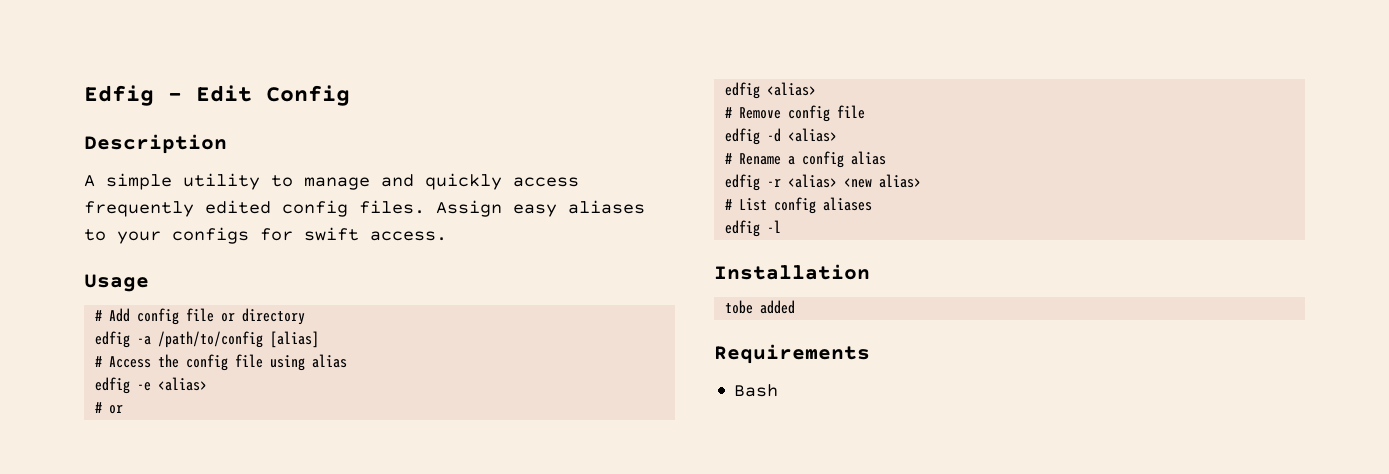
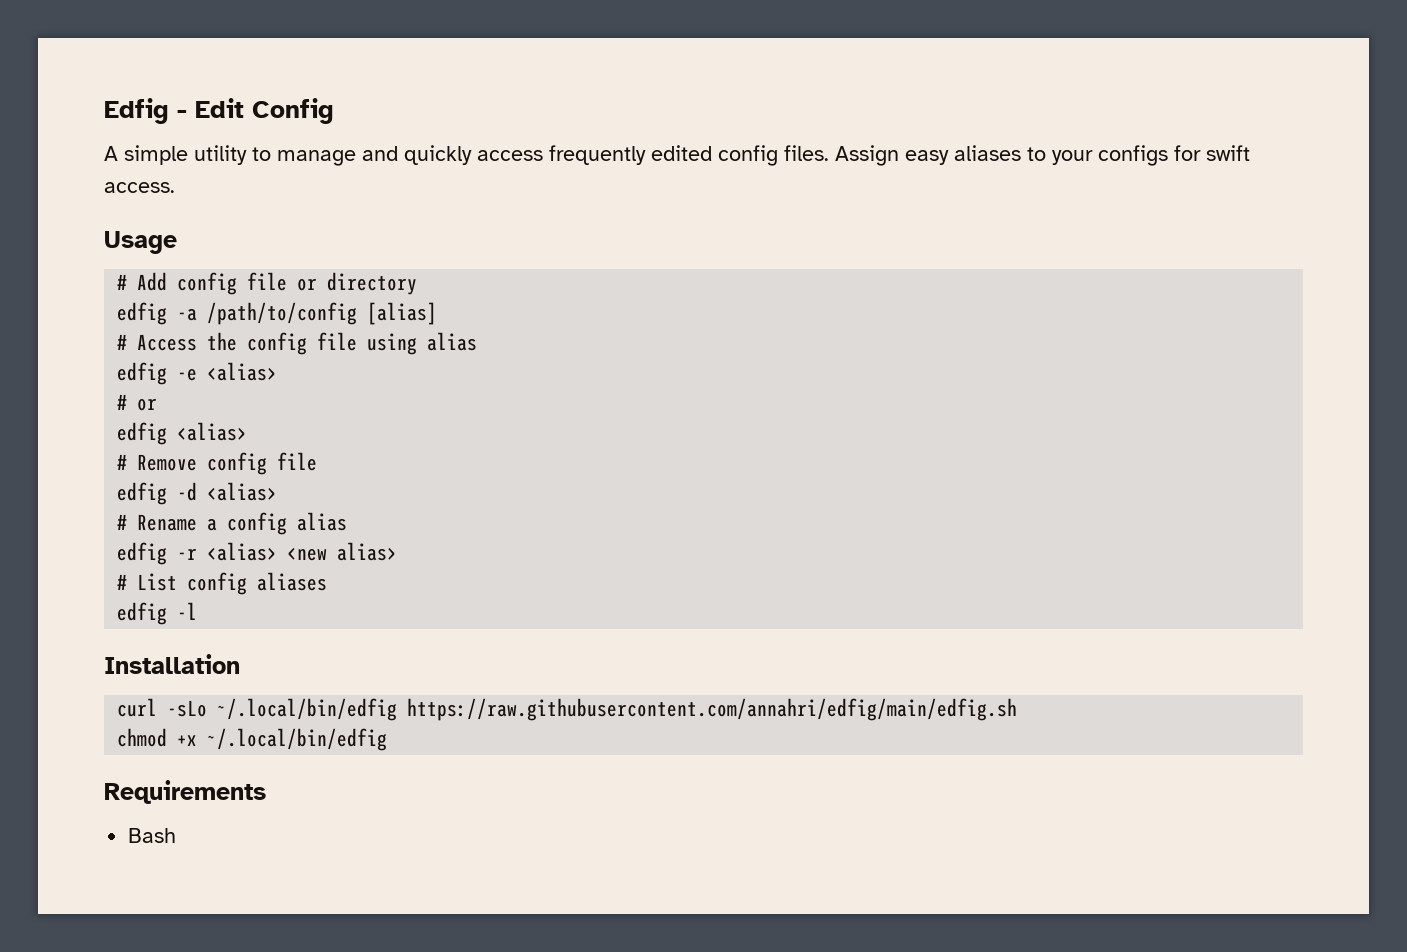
[84,134,227,154] // Description -> (334, 111) none
[725,300,796,314] tobe added -> [117,698,1018,721] [117,728,388,751] curl -sLo ~/.local/bin/edfig https://raw.githubusercontent.com/annahri/edfig/main/edfig.sh // chmod +x ~/.local/bin/edfig

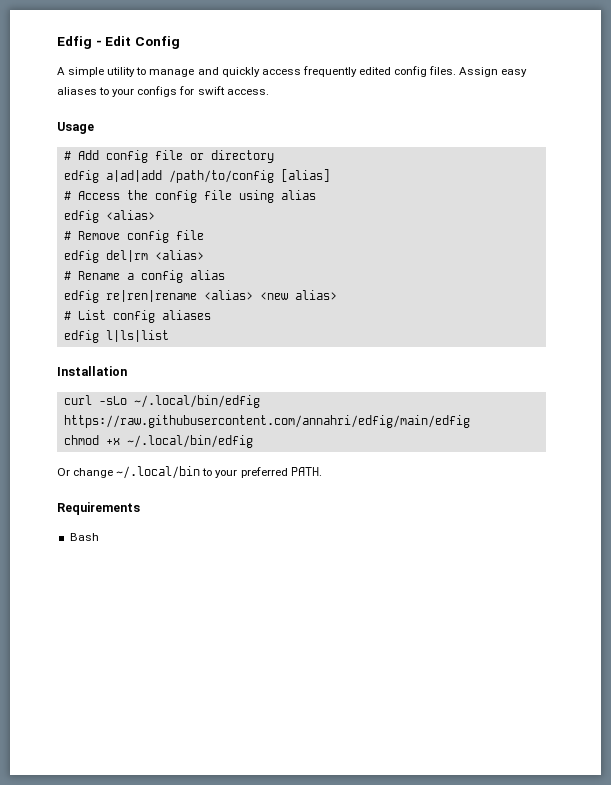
[177,308,198,321] -a -> [105,170,162,182] a|ad|add
[117,362,278,385] [117,394,158,411] // edfig -e <alias> // # or -> (316, 195) none
[177,482,198,501] -d -> [105,250,148,262] del|rm
[177,548,198,560] -r -> [105,290,197,302] re|ren|rename
[177,602,198,620] -l -> [105,330,169,342] l|ls|list
[407,698,1018,721] https://raw.githubusercontent.com/annahri/edfig/main/edfig.sh -> [63,415,470,428] https://raw.githubusercontent.com/annahri/edfig/main/edfig
(388, 739) none -> [57,466,322,479] // Or change ~/.local/bin to your preferred PATH.

